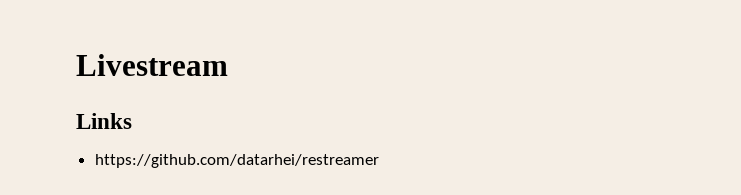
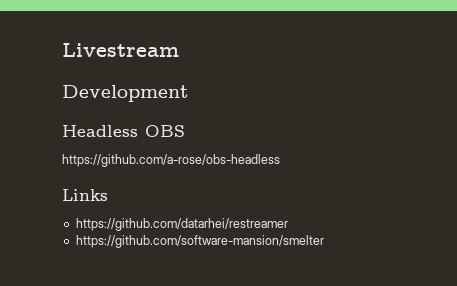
(228, 65) none -> [62,85,189,102] [62,125,185,137] [62,154,280,167] // Development // Headless OBS // https://github.com/a-rose/obs-headless
(379, 161) none -> [75,235,324,248] // https://github.com/software-mansion/smelter

